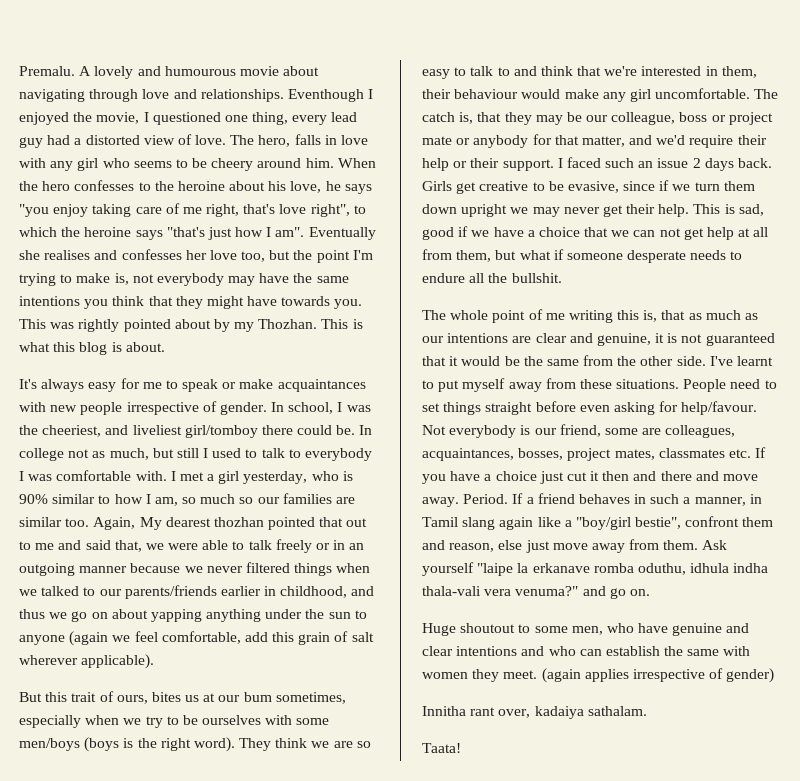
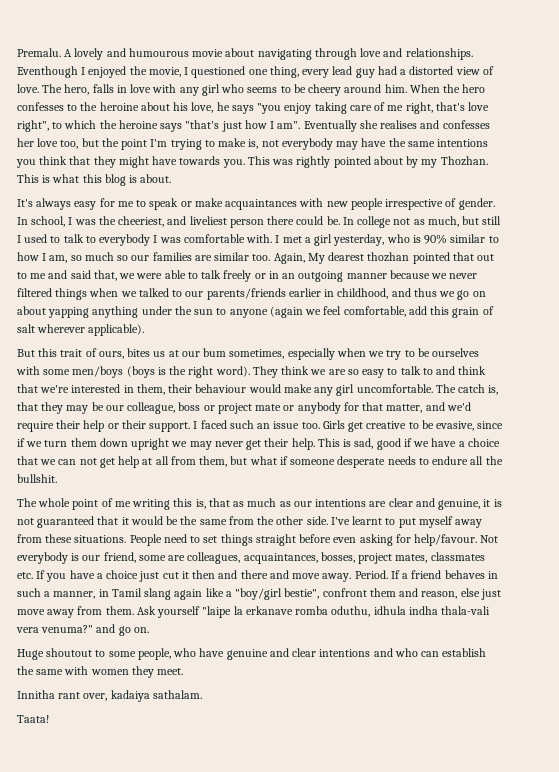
[184,425,258,438] girl/tomboy -> [229,219,264,228] person
[692,158,773,171] 2 days back. -> [301,422,320,429] too.
[571,626,603,635] men, -> [137,648,171,660] people,
[541,668,775,683] (again applies irrespective of gender) -> (184, 671) none

